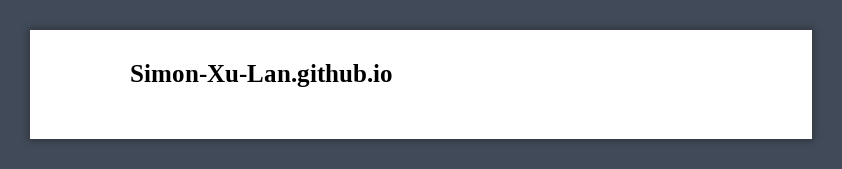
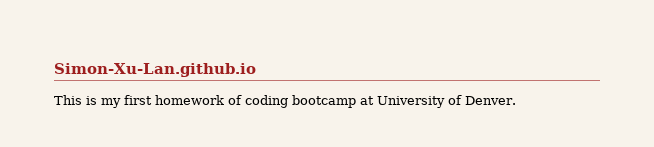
(393, 75) none -> [54,95,516,108] // This is my first homework of coding bootcamp at University of Denver.

